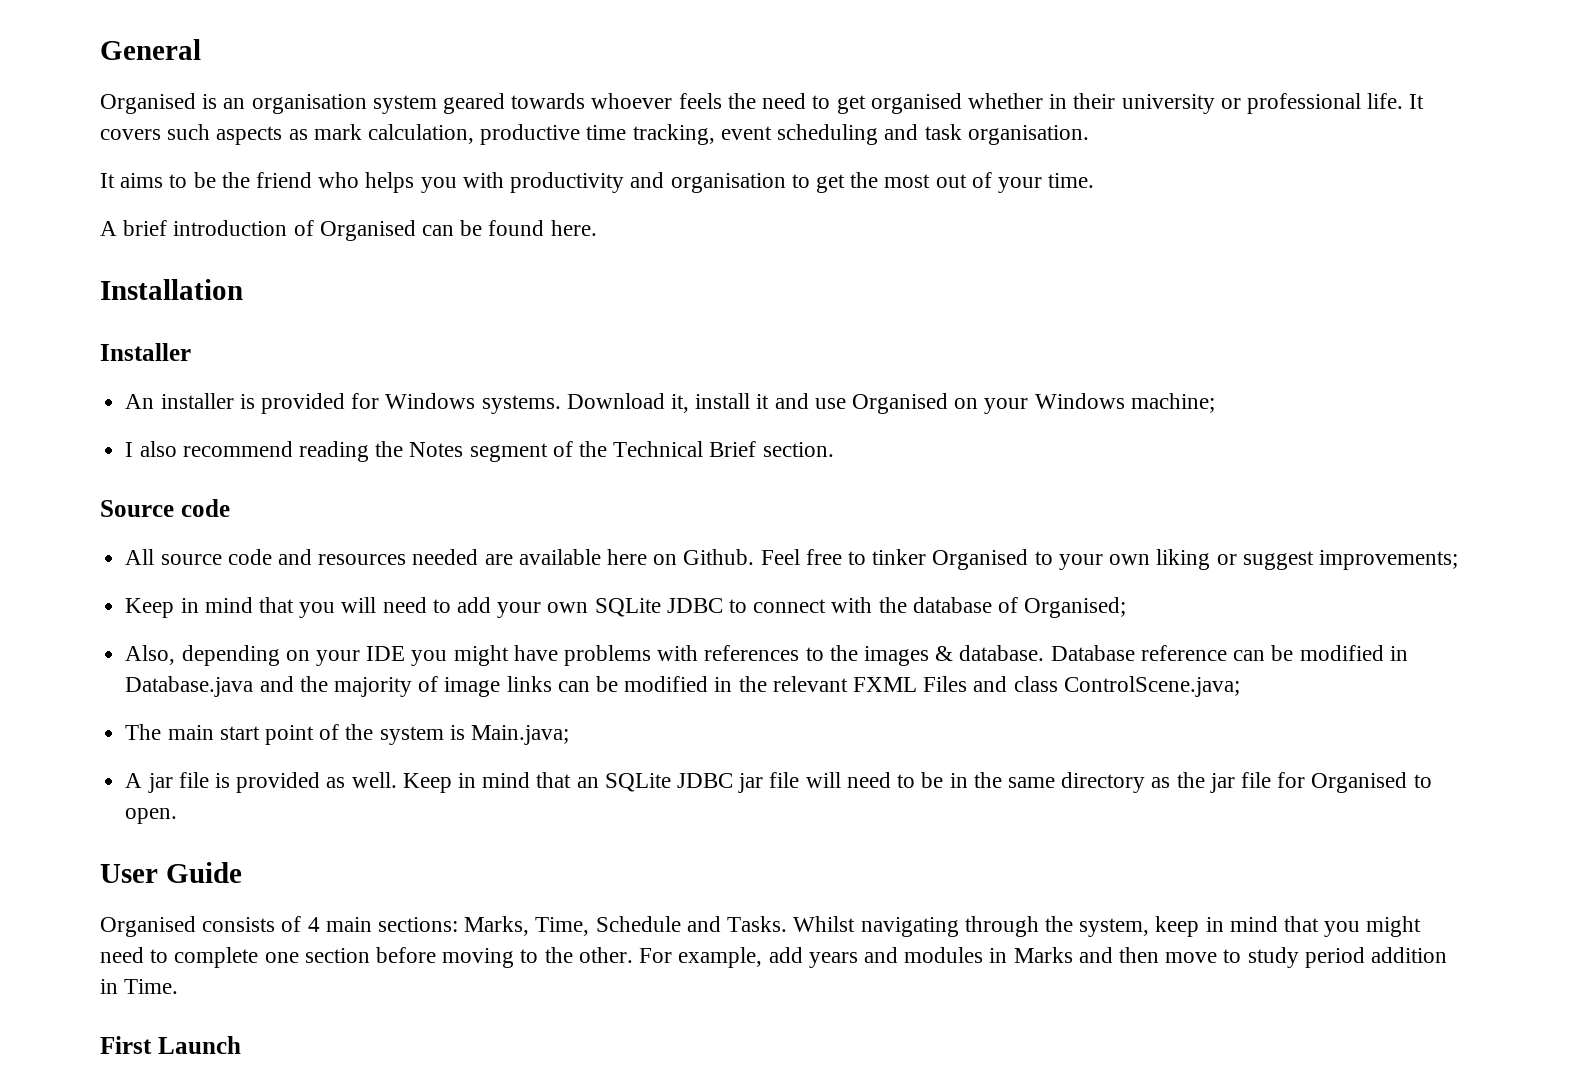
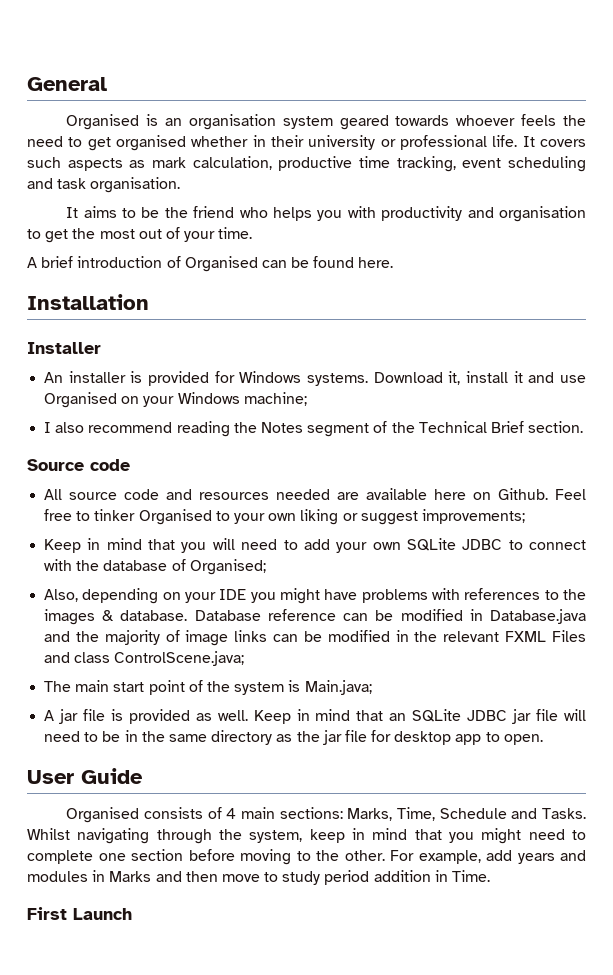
[1311,772,1408,793] Organised -> [394,731,482,745] desktop app

